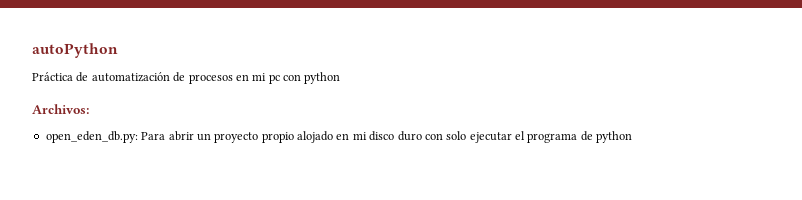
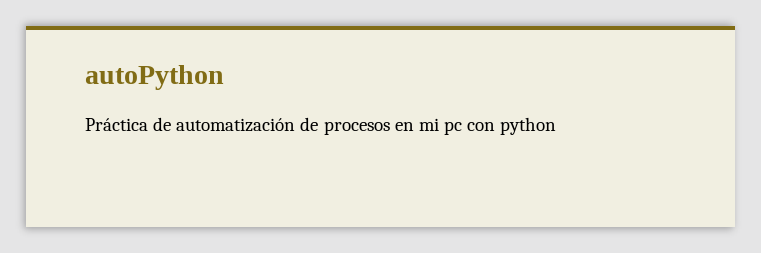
[32,104,89,114] [45,131,633,143] // Archivos: // open_eden_db.py: Para abrir un proyecto propio alojado en mi disco duro con solo ejecutar el programa de python -> (557, 126) none

